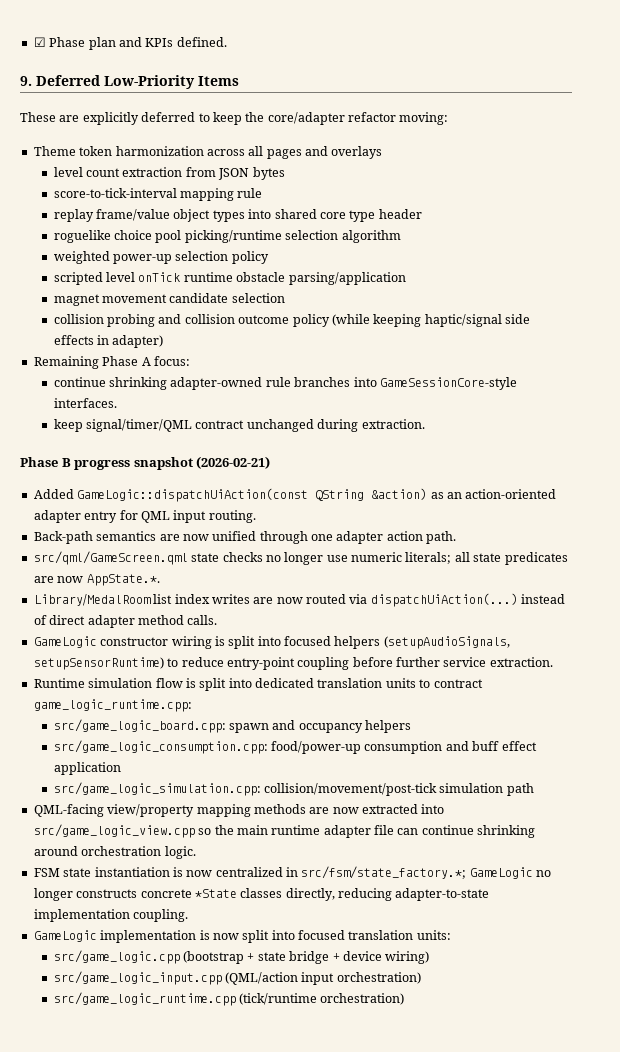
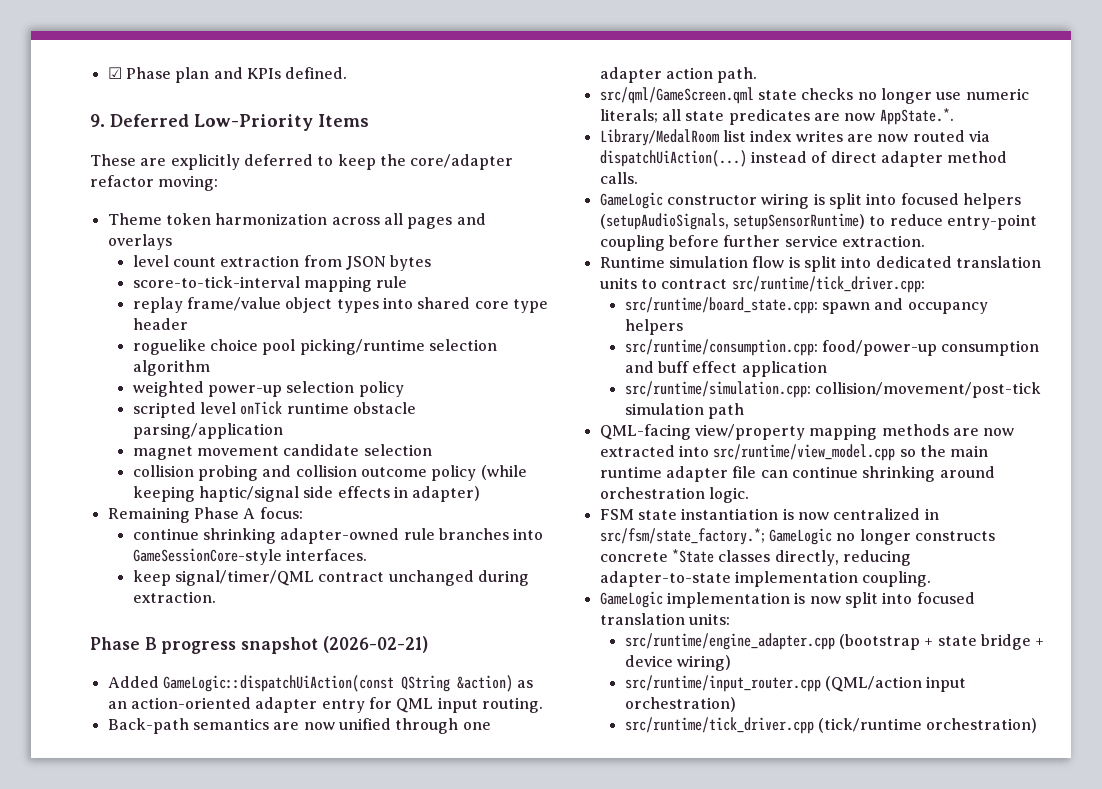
[33,699,192,712] [53,719,226,733] game_logic_runtime.cpp: // src/game_logic_board.cpp: -> [731,276,925,293] [624,297,818,314] src/runtime/tick_driver.cpp: // src/runtime/board_state.cpp:
[53,740,268,754] src/game_logic_consumption.cpp: -> [624,339,818,356] src/runtime/consumption.cpp:
[53,782,261,796] src/game_logic_simulation.cpp: -> [624,381,811,398] src/runtime/simulation.cpp:
[33,824,195,838] src/game_logic_view.cpp -> [713,444,896,461] src/runtime/view_model.cpp
[53,950,180,964] src/game_logic.cpp -> [624,633,835,650] src/runtime/engine_adapter.cpp
[53,971,222,985] src/game_logic_input.cpp -> [624,675,821,692] src/runtime/input_router.cpp
[53,992,236,1006] src/game_logic_runtime.cpp -> [624,717,814,734] src/runtime/tick_driver.cpp

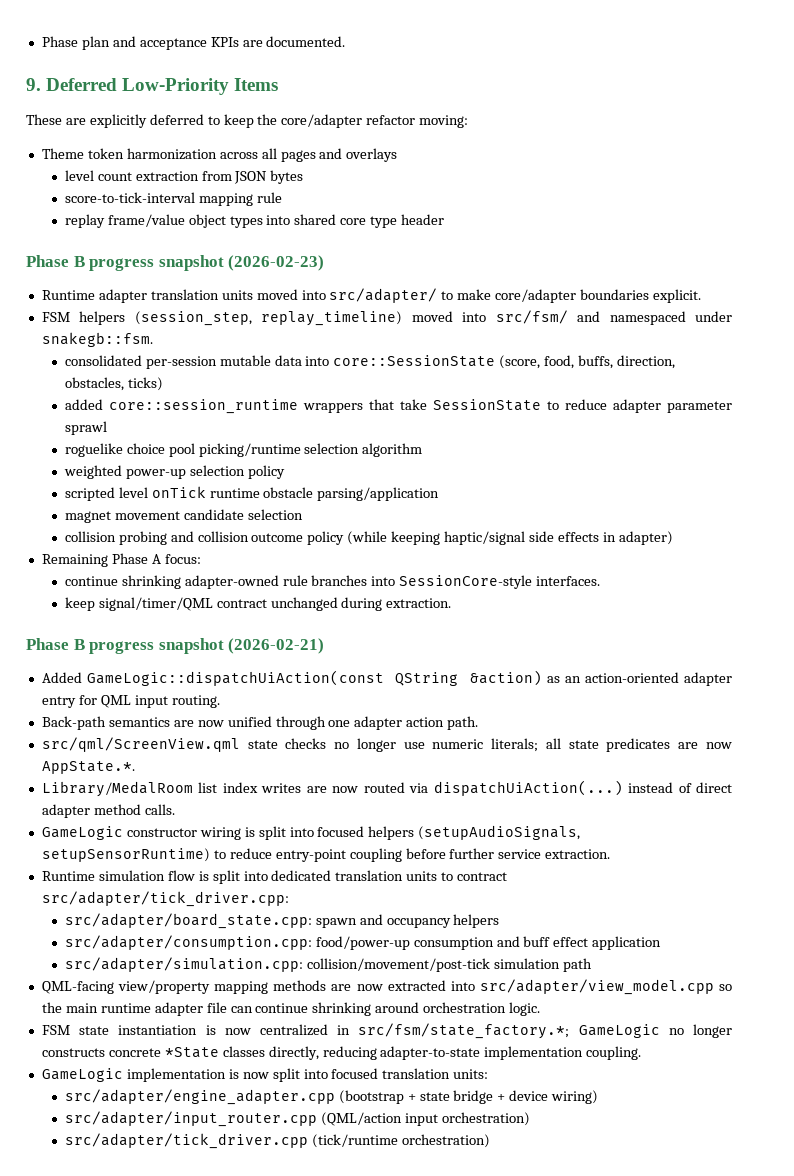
[107,67,122,79] ☑ -> (41, 41) none
[246,67,348,79] KPIs defined. -> [139,36,346,50] acceptance KPIs are documented.
(188, 324) none -> [26,255,325,271] [41,288,702,303] [41,310,732,326] [41,332,153,347] [64,355,676,369] [64,377,163,391] [64,399,732,414] [64,421,107,435] // Phase B progress snapshot (2026-02-23) // Runtime adapter translation units moved into src/adapter/ to make core/adapter boundaries explicit. // FSM helpers (session_step, replay_timeline) moved into src/fsm/ and namespaced under snakegb::fsm. // consolidated per-session mutable data into core::SessionState (score, food, buffs, direction, obstacles, ticks) // added core::session_runtime wrappers that take SessionState to reduce adapter parameter sprawl
[132,548,282,565] GameSessionCore-style -> [399,575,533,589] SessionCore-style
[599,87,754,104] src/qml/GameScreen.qml -> [41,737,240,752] src/qml/ScreenView.qml
[731,276,925,293] [624,297,818,314] src/runtime/tick_driver.cpp: // src/runtime/board_state.cpp: -> [41,891,289,907] [64,913,312,929] src/adapter/tick_driver.cpp: // src/adapter/board_state.cpp:
[624,339,818,356] src/runtime/consumption.cpp: -> [64,935,312,950] src/adapter/consumption.cpp:
[624,381,811,398] src/runtime/simulation.cpp: -> [64,957,303,972] src/adapter/simulation.cpp:
[713,444,896,461] src/runtime/view_model.cpp -> [479,979,714,995] src/adapter/view_model.cpp
[624,633,835,650] src/runtime/engine_adapter.cpp -> [64,1089,335,1105] src/adapter/engine_adapter.cpp
[624,675,821,692] src/runtime/input_router.cpp -> [64,1111,317,1127] src/adapter/input_router.cpp
[624,717,814,734] src/runtime/tick_driver.cpp -> [64,1133,308,1149] src/adapter/tick_driver.cpp

